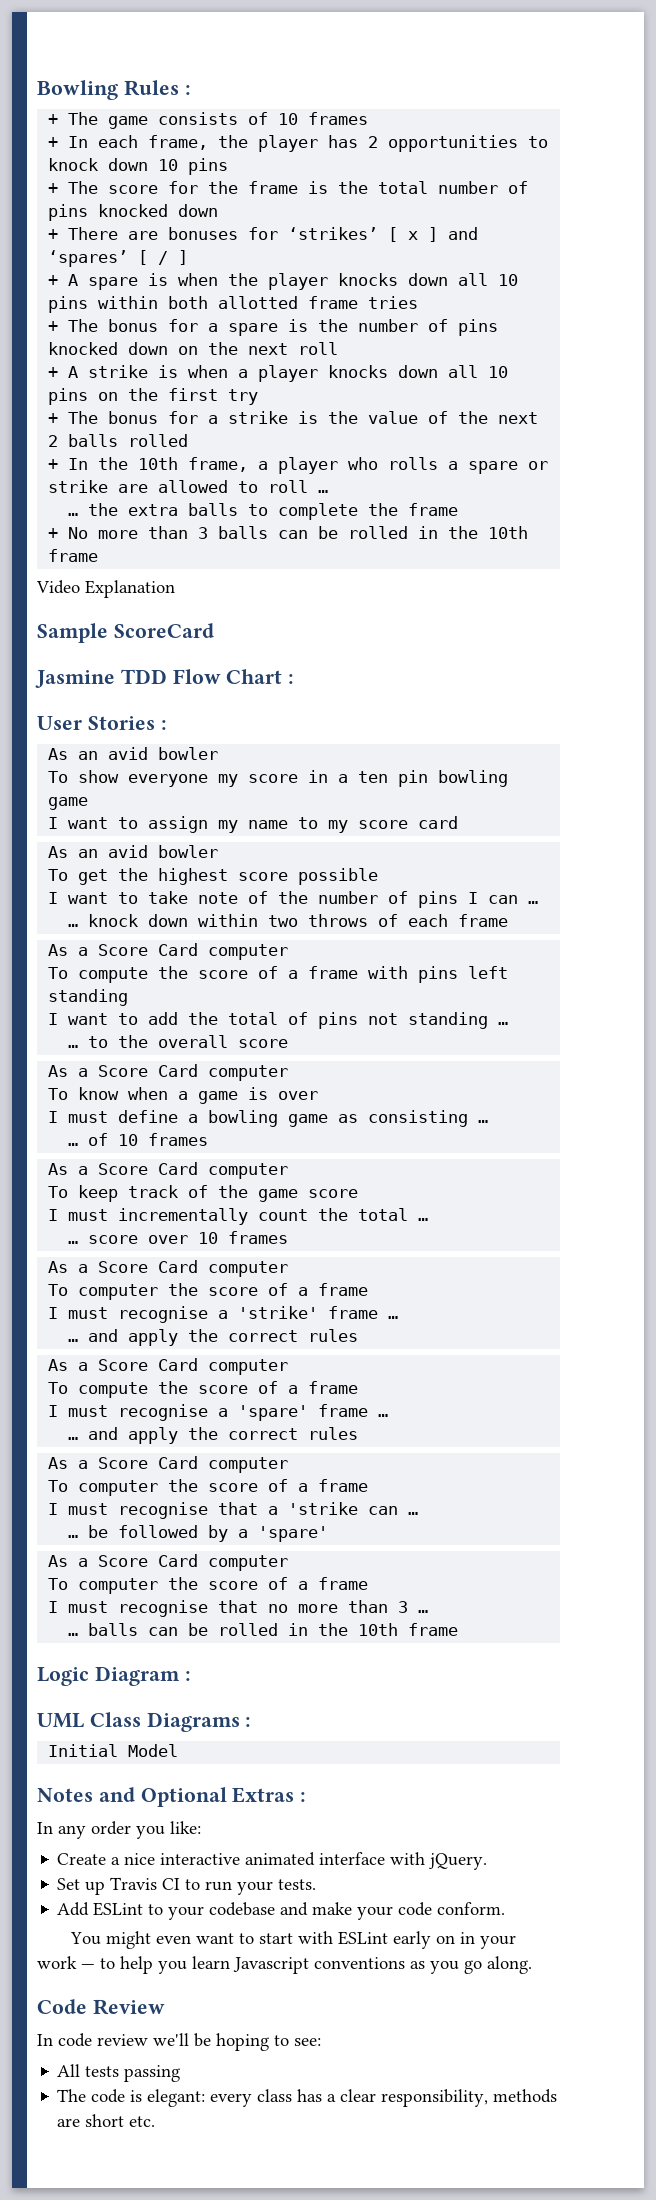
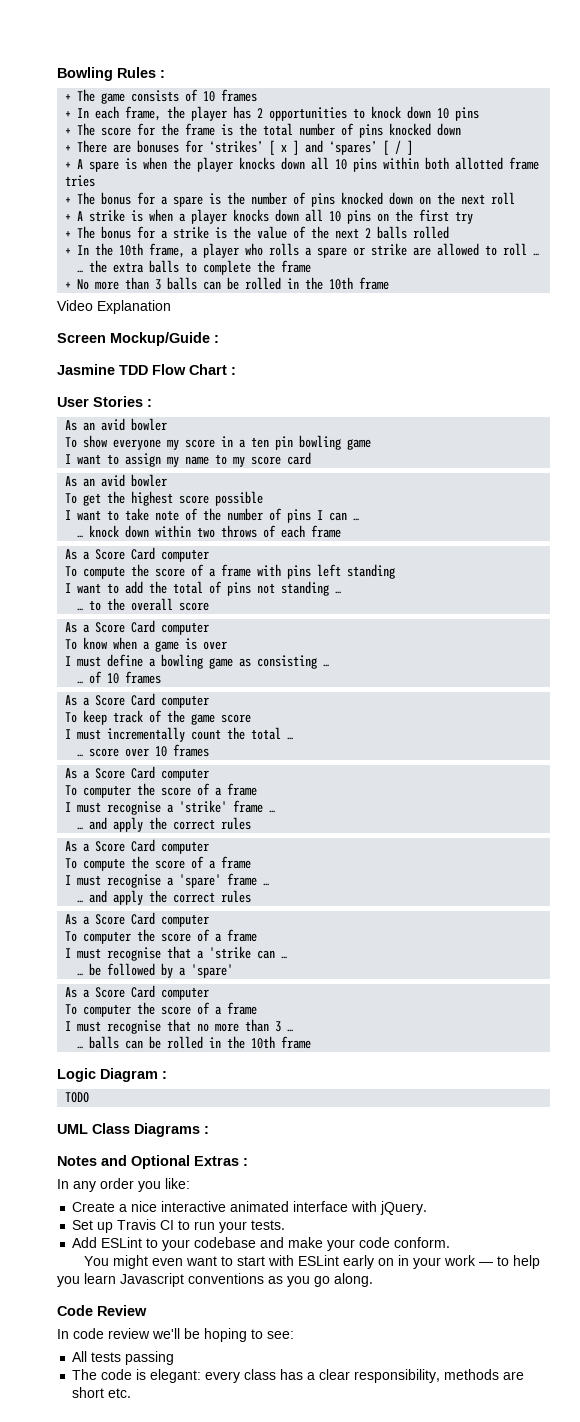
[37,623,214,643] Sample ScoreCard -> [57,332,219,346] Screen Mockup/Guide :
(191, 1676) none -> [65,1092,90,1103] // TODO
[48,1744,179,1757] // Initial Model -> (209, 1130) none

